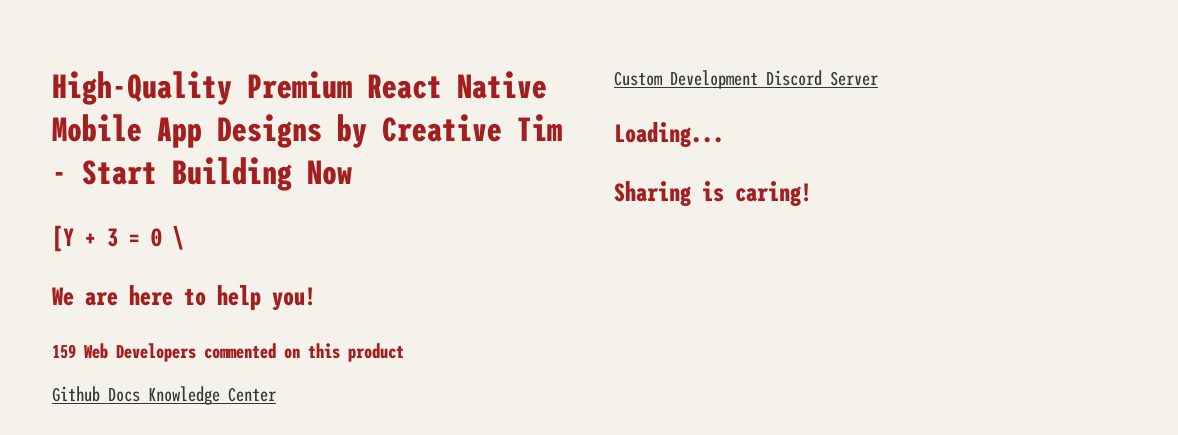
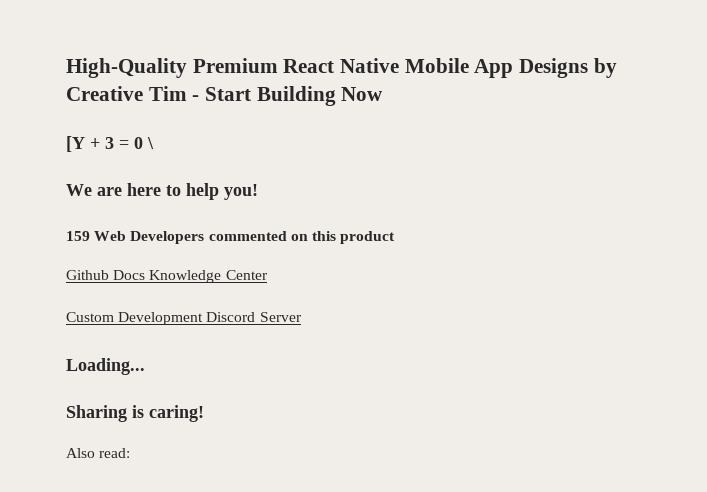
(812, 193) none -> [66,448,131,458] // Also read:

